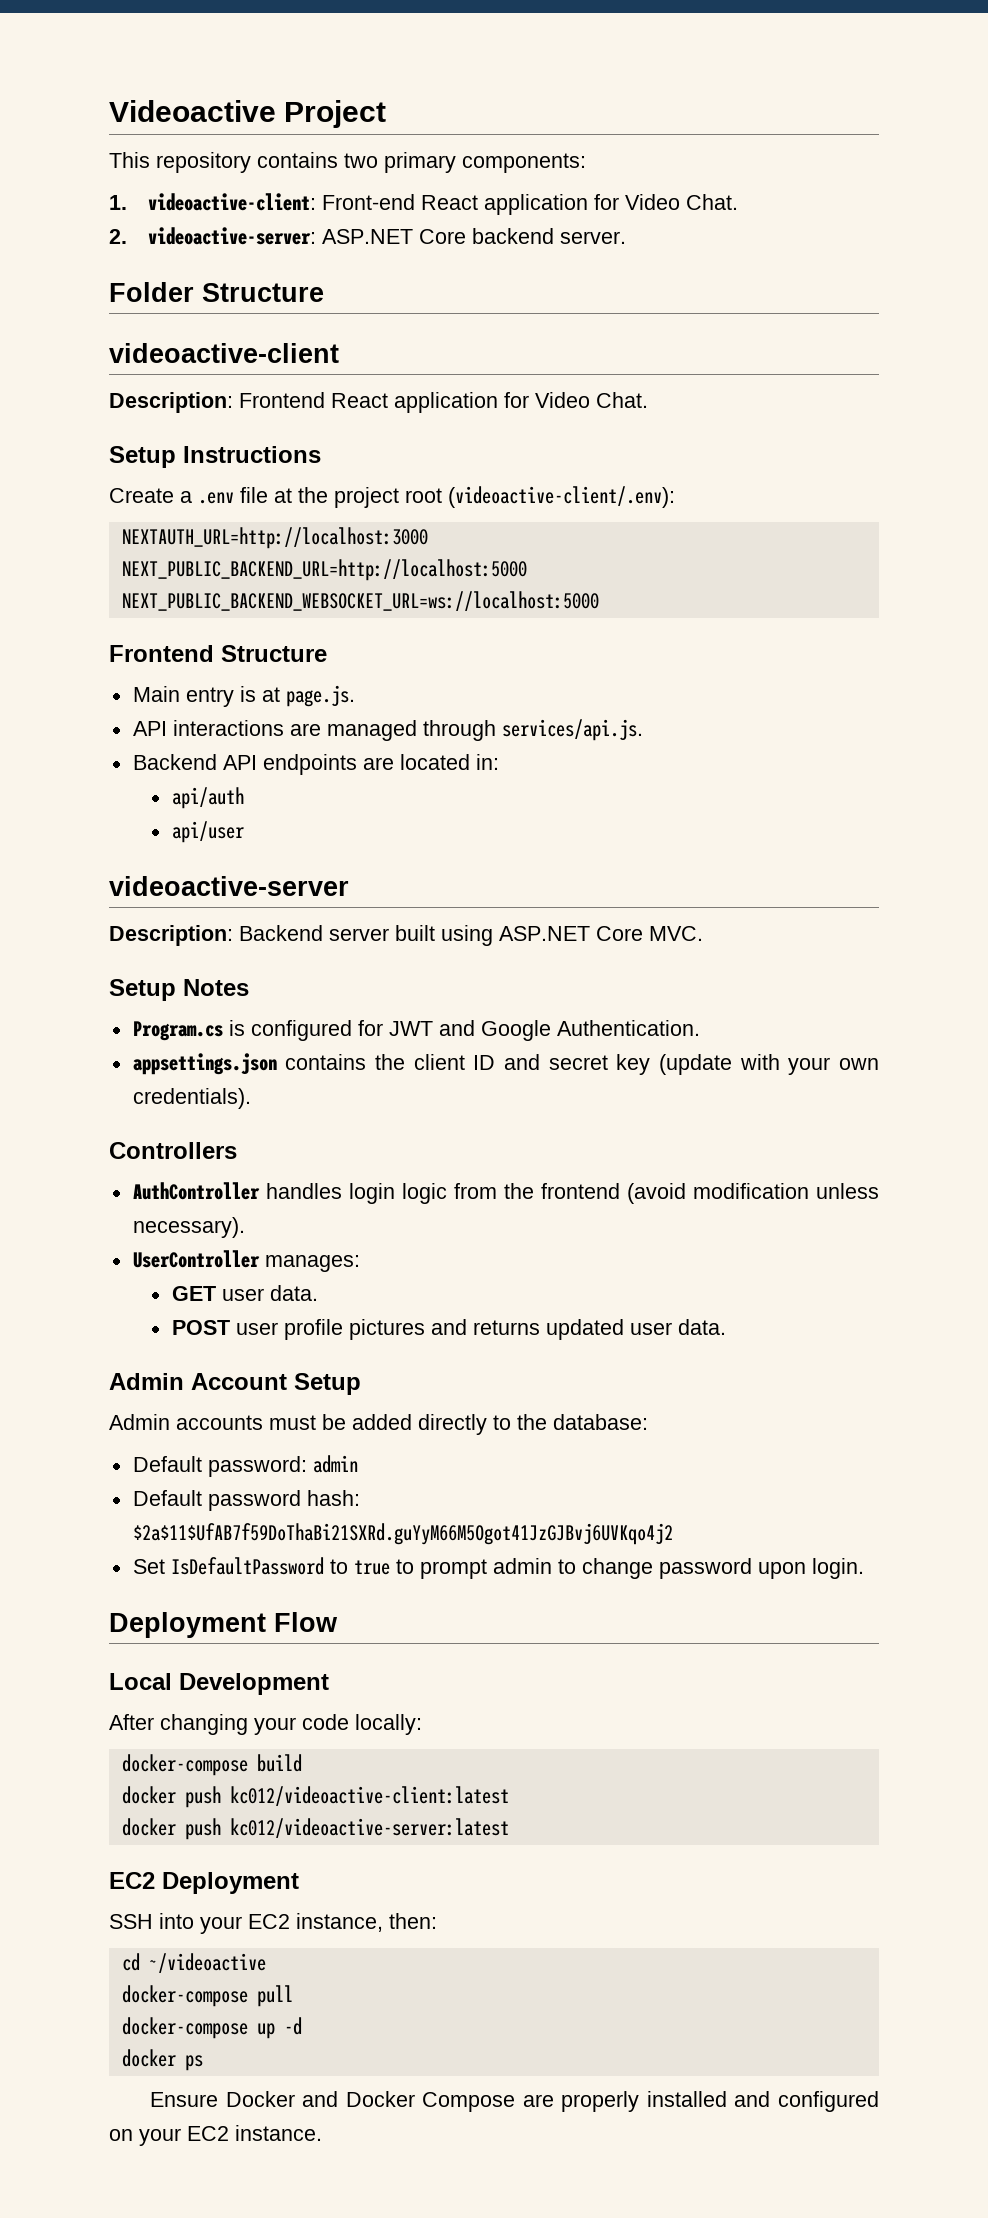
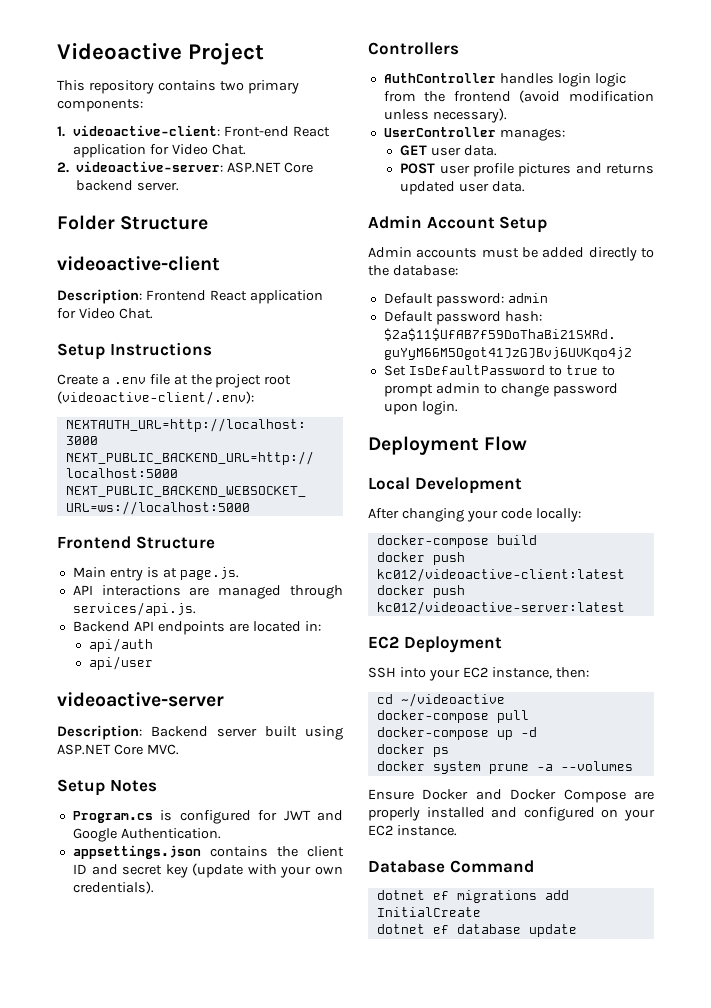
(203, 2063) none -> [376,761,633,774] // docker system prune -a --volumes
(322, 2133) none -> [368,860,534,873] [376,890,569,903] [376,907,481,917] [376,924,577,937] // Database Command // dotnet ef migrations add InitialCreate // dotnet ef database update

